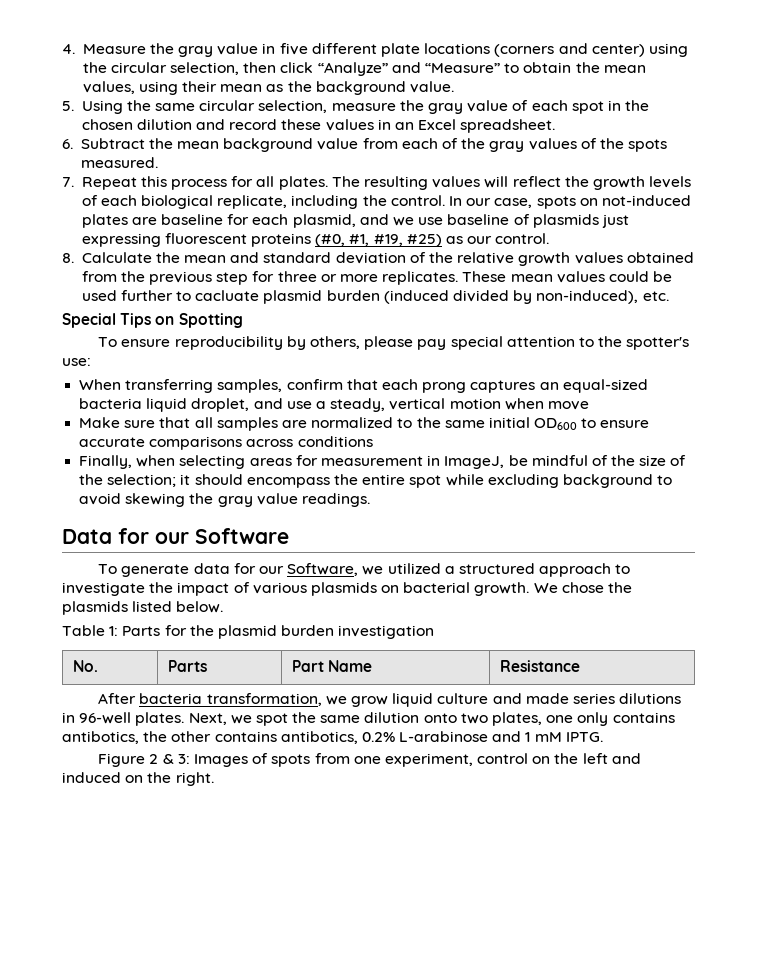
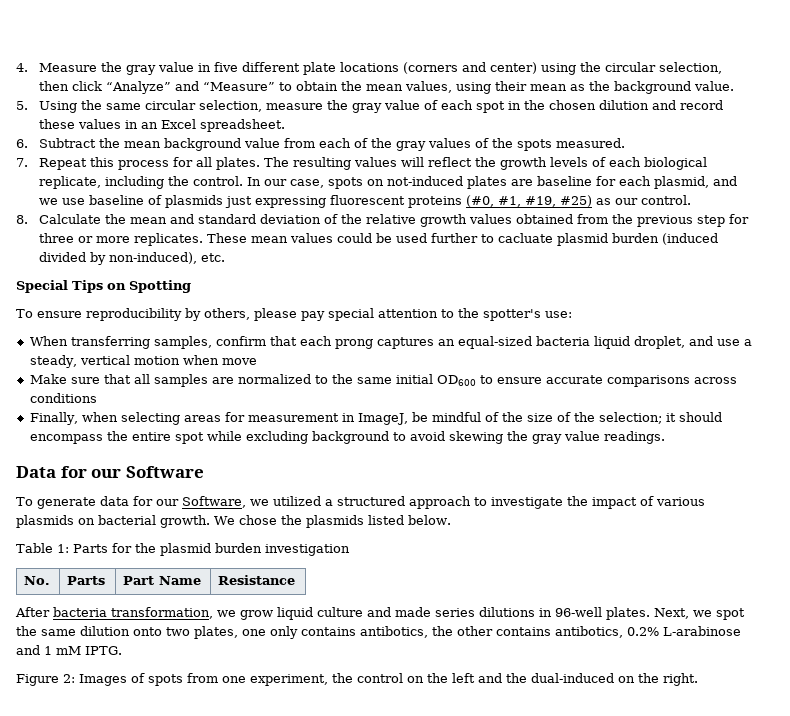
[149,754,190,764] 2 & 3: -> [63,674,75,683] 2:
(473, 760) none -> [332,673,353,683] the
[62,772,121,783] induced -> [506,673,614,683] the dual-induced

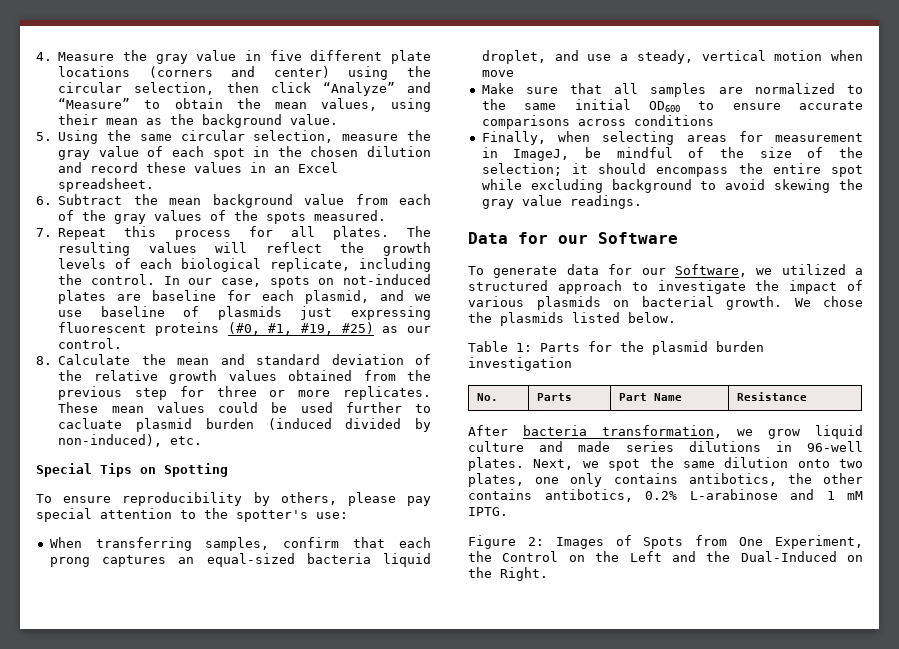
[148,673,475,686] spots from one experiment, the control on the left -> [643,535,863,549] [468,551,662,562] Spots from One Experiment, the Control on the Left
[531,673,698,686] dual-induced on the right. -> [740,551,863,562] [468,567,548,581] Dual-Induced on the Right.

